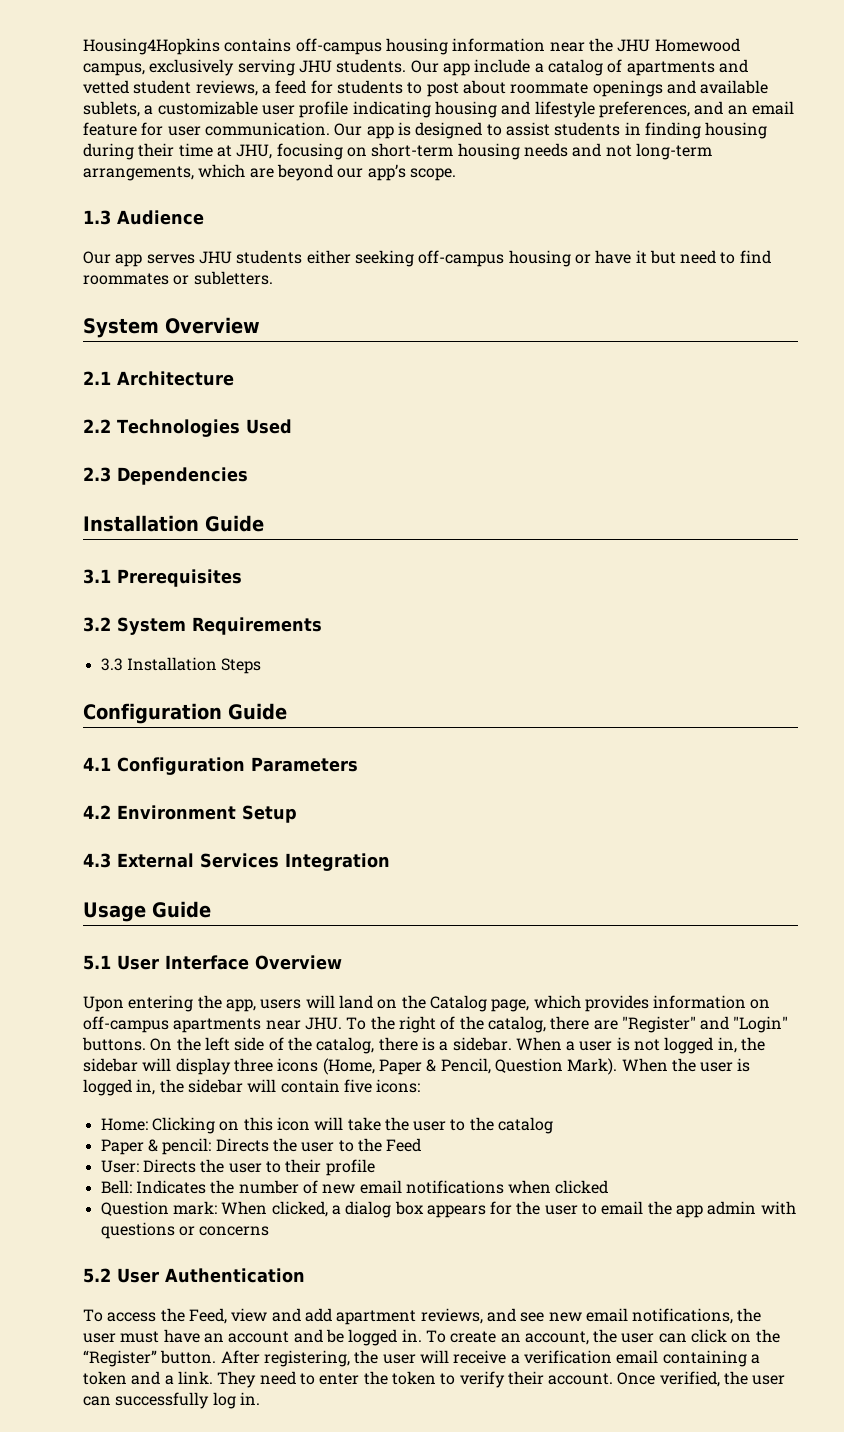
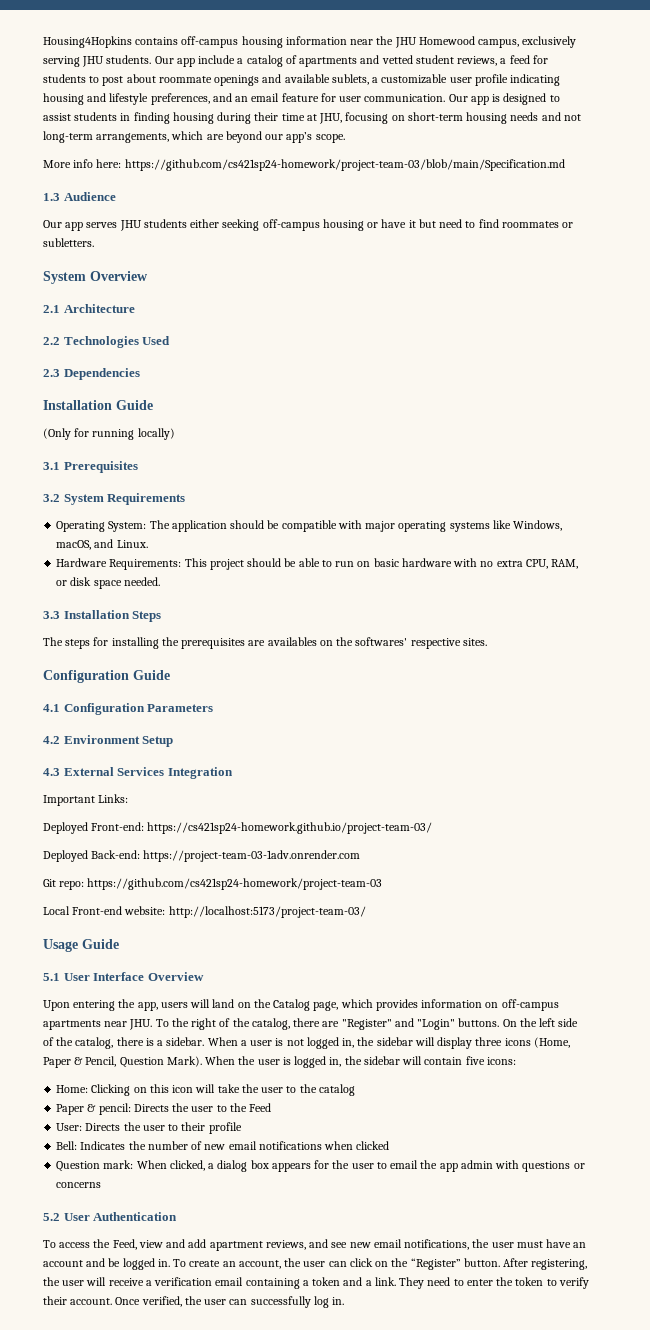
(456, 174) none -> [43,159,565,171] // More info here: https://github.com/cs421sp24-homework/project-team-03/blob/main/Specification.md
(264, 523) none -> [43,428,175,440] // (Only for running locally)
[100,657,262,674] 3.3 Installation Steps -> [56,520,563,532] [56,539,148,550] [56,558,579,570] [56,577,160,589] [43,610,162,622] [43,637,487,649] Operating System: The application should be compatible with major operating systems like Windows, macOS, and Linux. // Hardware Requirements: This project should be able to run on basic hardware with no extra CPU, RAM, or disk space needed. // 3.3 Installation Steps // The steps for installing the prerequisites are availables on the softwares' respective sites.
(390, 862) none -> [43,794,129,806] [43,822,433,834] [43,850,361,862] [43,878,383,890] [43,906,366,918] // Important Links: // Deployed Front-end: https://cs421sp24-homework.github.io/project-team-03/ // Deployed Back-end: https://project-team-03-1adv.onrender.com // Git repo: https://github.com/cs421sp24-homework/project-team-03 // Local Front-end website: http://localhost:5173/project-team-03/

